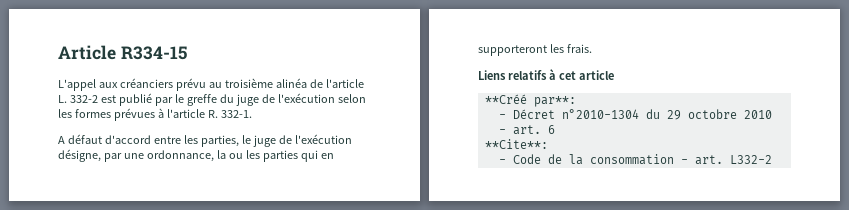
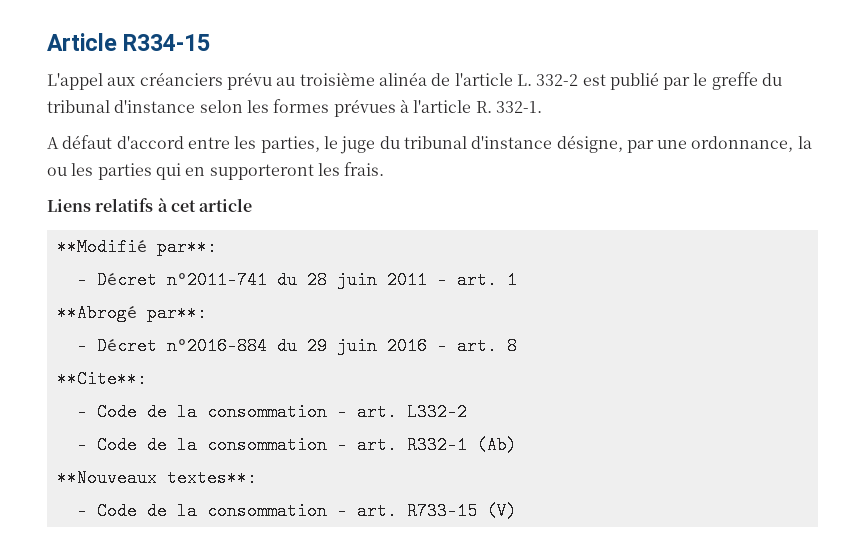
[235,93,335,106] juge de l'exécution -> [47,100,196,113] tribunal d'instance
[278,134,352,144] de l'exécution -> [379,136,553,149] du tribunal d'instance
[484,94,576,107] [498,109,772,120] [498,125,555,135] **Créé par**: // - Décret n°2010-1304 du 29 octobre 2010 - art. 6 -> [56,238,217,256] [76,271,517,289] [56,304,207,322] [76,337,517,355] **Modifié par**: // - Décret n°2011-741 du 28 juin 2011 - art. 1 // **Abrogé par**: // - Décret n°2016-884 du 29 juin 2016 - art. 8
(772, 159) none -> [76,436,517,454] [56,469,257,487] [76,502,517,520] // - Code de la consommation - art. R332-1 (Ab) // **Nouveaux textes**: // - Code de la consommation - art. R733-15 (V)

